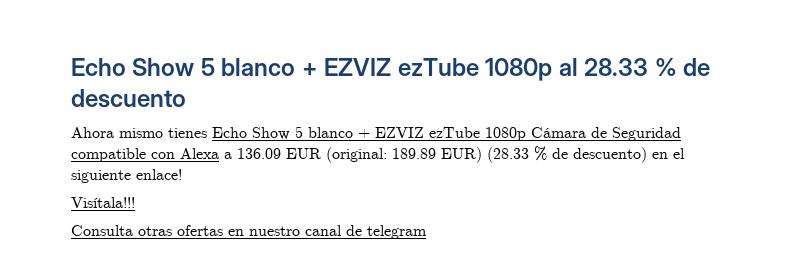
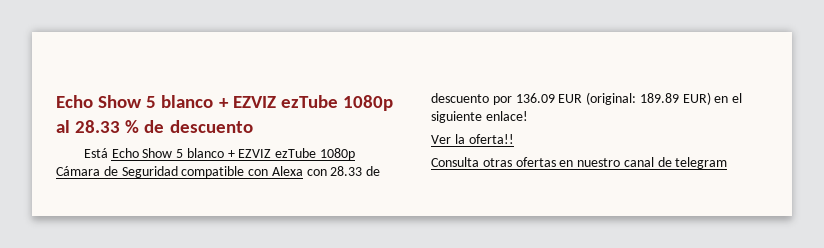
[71,127,207,138] Ahora mismo tienes -> [83,148,108,158] Está
[224,152,232,159] a -> [306,166,381,176] [431,93,512,105] con 28.33 de descuento por
[487,146,647,163] (28.33 % de descuento) -> (711, 98) none
[71,197,135,208] Visítala!!! -> [431,134,514,144] Ver la oferta!!

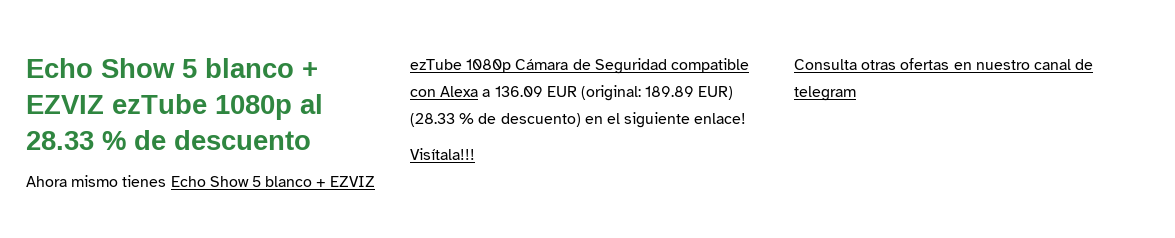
[83,148,108,158] Está -> [26,175,167,187] Ahora mismo tienes
[306,166,381,176] [431,93,512,105] con 28.33 de descuento por -> [482,89,491,97] a
(711, 98) none -> [410,113,581,127] (28.33 % de descuento)
[431,134,514,144] Ver la oferta!! -> [410,148,475,160] Visítala!!!

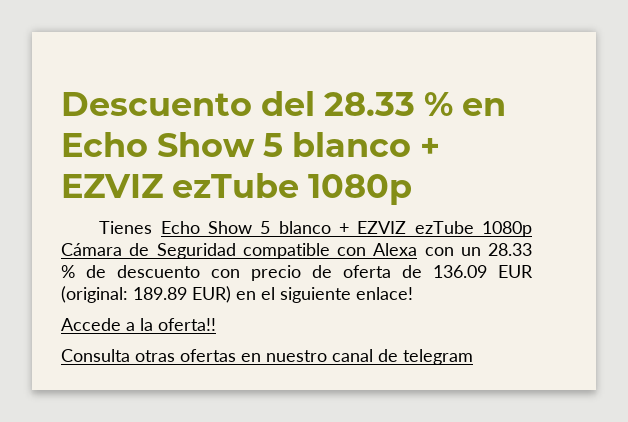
[26,58,318,78] [26,94,323,120] [26,130,311,150] [26,175,167,187] Echo Show 5 blanco + EZVIZ ezTube 1080p al 28.33 % de descuento // Ahora mismo tienes -> [61,91,507,116] [61,132,441,157] [61,173,413,205] [99,221,153,234] Descuento del 28.33 % en Echo Show 5 blanco + EZVIZ ezTube 1080p // Tienes
[482,89,491,97] a -> [424,243,532,256] [61,265,422,281] con un 28.33 % de descuento con precio de oferta de
[410,113,581,127] (28.33 % de descuento) -> (231, 294) none
[410,148,475,160] Visítala!!! -> [61,318,216,331] Accede a la oferta!!

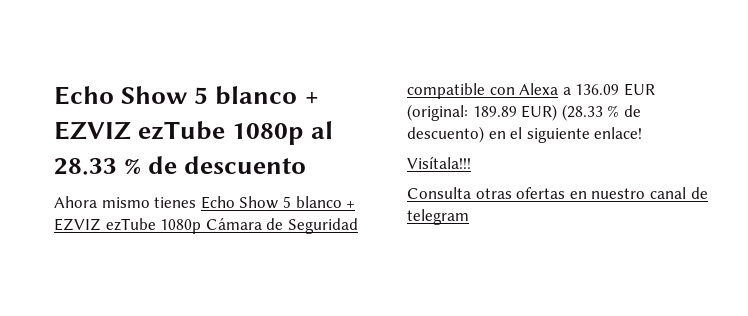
[61,91,507,116] [61,132,441,157] [61,173,413,205] [99,221,153,234] Descuento del 28.33 % en Echo Show 5 blanco + EZVIZ ezTube 1080p // Tienes -> [54,86,319,105] [54,121,334,145] [54,156,307,175] [54,196,197,208] Echo Show 5 blanco + EZVIZ ezTube 1080p al 28.33 % de descuento // Ahora mismo tienes
[424,243,532,256] [61,265,422,281] con un 28.33 % de descuento con precio de oferta de -> [562,87,571,95] a
(231, 294) none -> [561,104,641,121] [407,126,484,143] (28.33 % de descuento)
[61,318,216,331] Accede a la oferta!! -> [407,156,471,169] Visítala!!!

